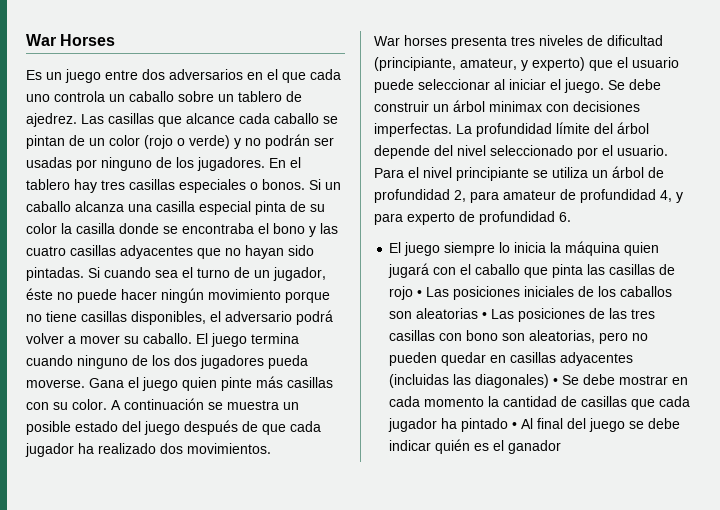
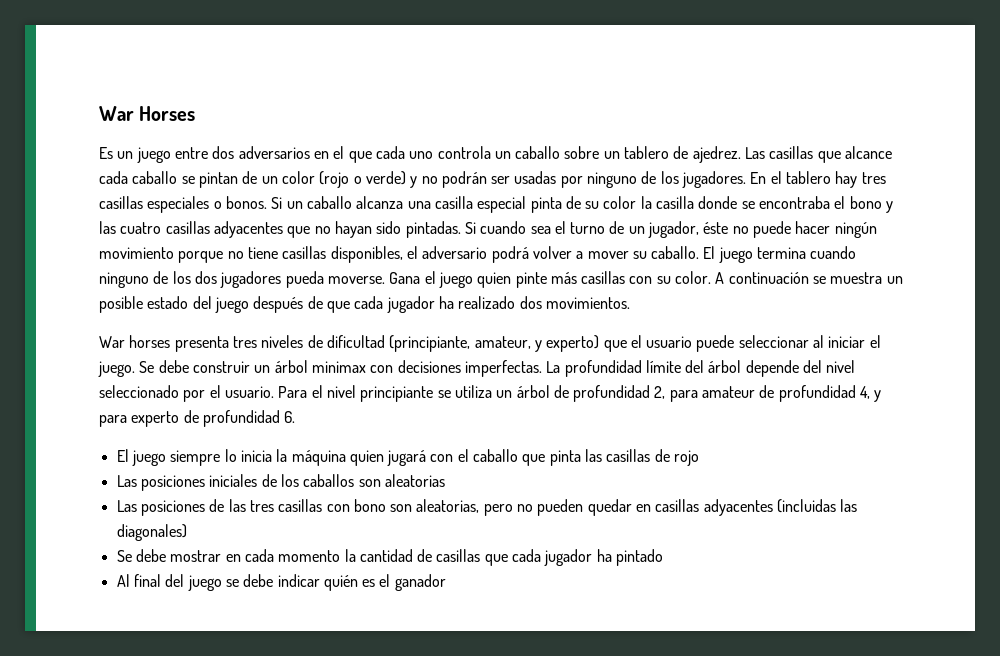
[417,290,423,297] • -> (700, 458) //
[482,312,488,319] • -> (445, 480) //
[553,378,559,385] • -> (187, 532) //
[512,422,518,429] • -> (664, 557) //

